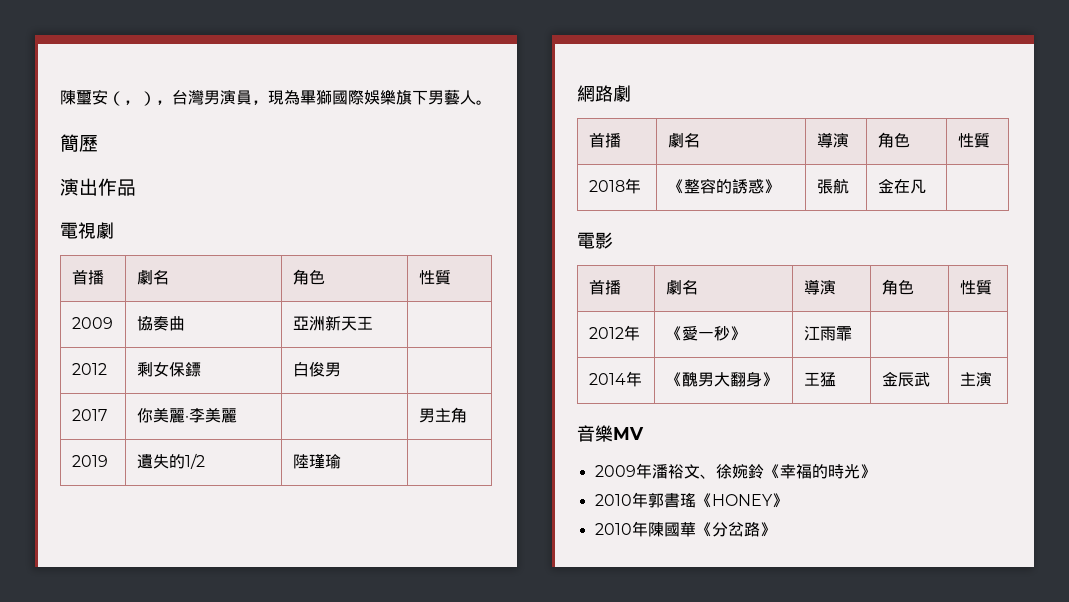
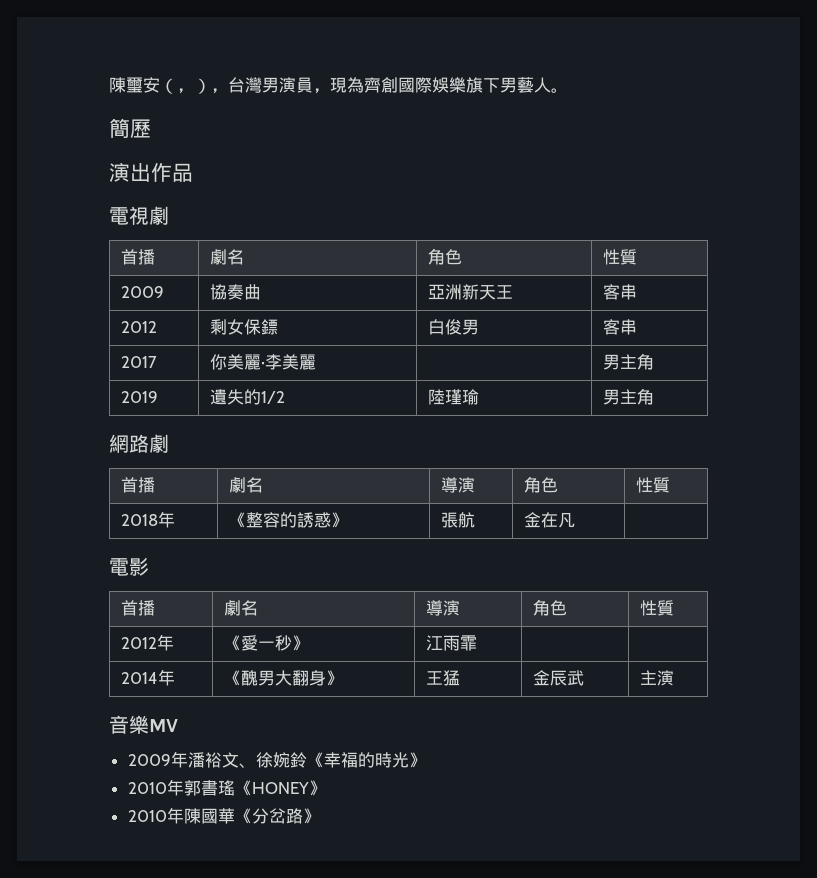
[300,90,332,105] 畢獅 -> [364,77,398,93] 齊創
(373, 323) none -> [603,284,638,300] 客串
(341, 369) none -> [603,319,638,335] 客串
(341, 461) none -> [603,388,655,405] 男主角

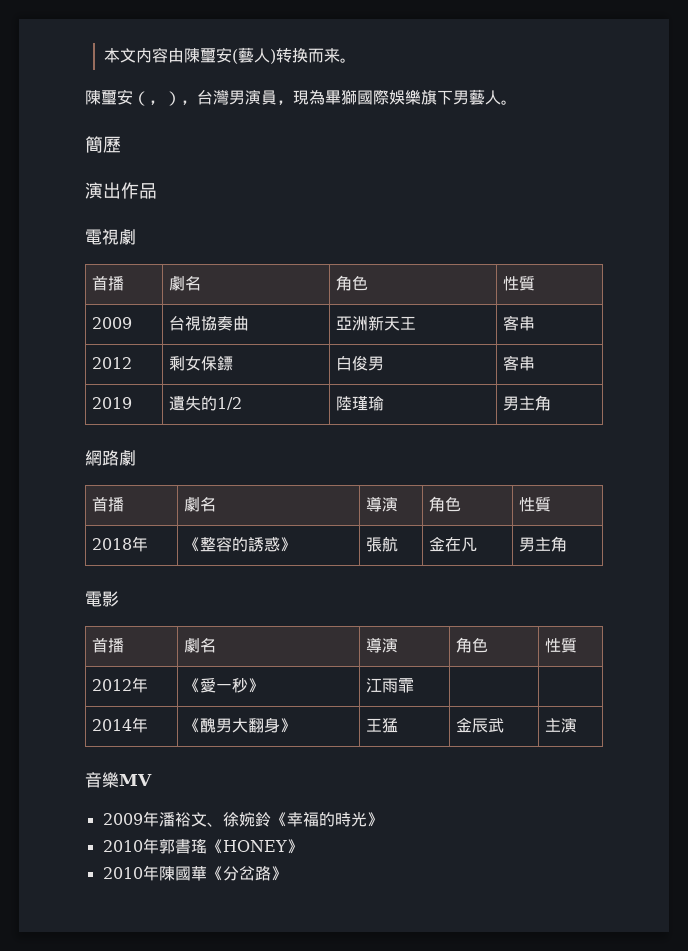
(109, 85) none -> [103,47,356,64] 本文内容由陳璽安(藝人)转换而来。 //
[364,77,398,93] 齊創 -> [325,90,357,105] 畢獅
(165, 292) none -> [168,315,201,331] 台視
[121,356,158,368] [210,354,317,370] [603,353,655,370] // 2017 | 你美麗·李美麗 | | 男主角 -> (535, 363) none
(576, 520) none -> [518,536,567,552] 男主角

